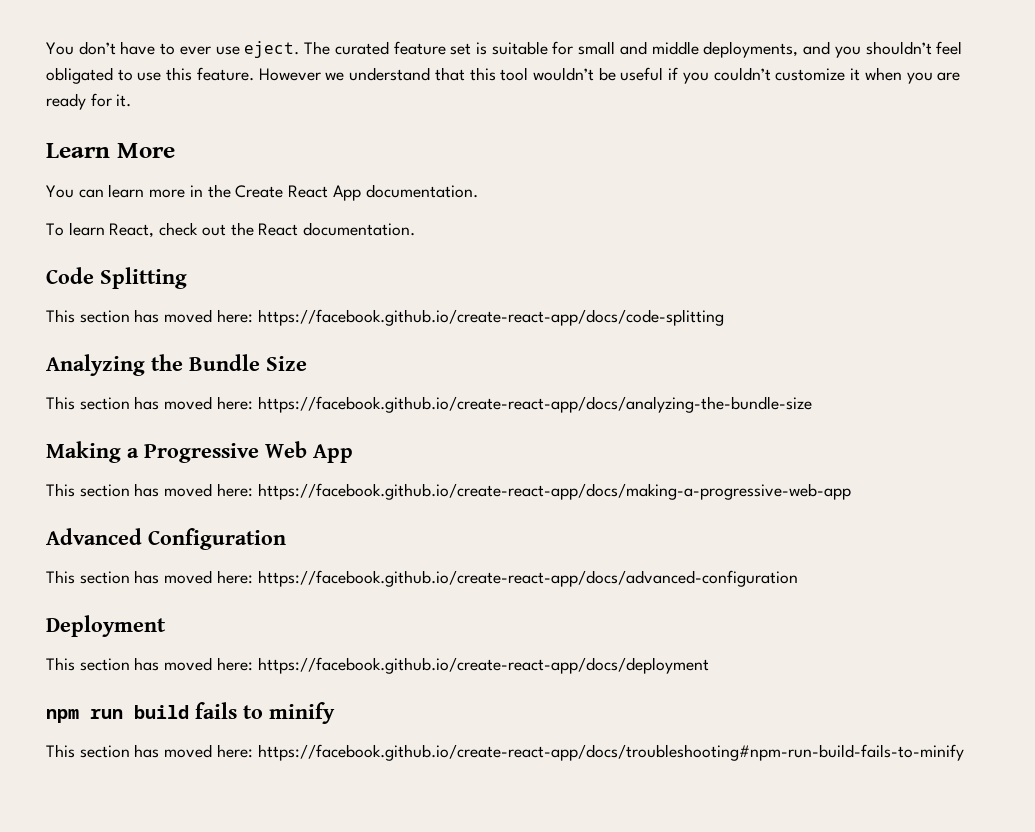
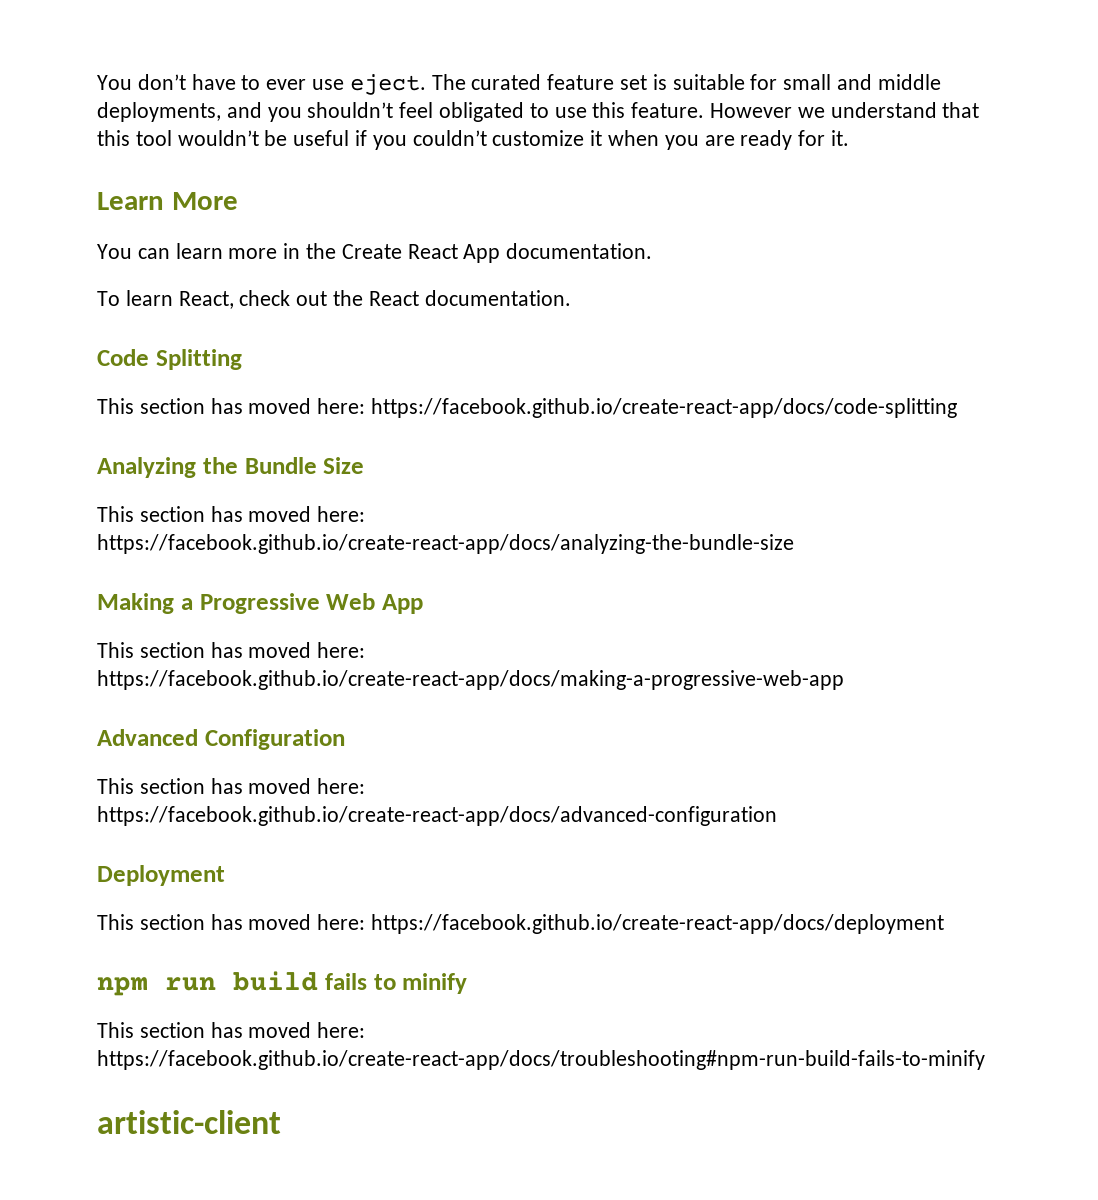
(964, 752) none -> [97,1110,281,1134] // artistic-client

